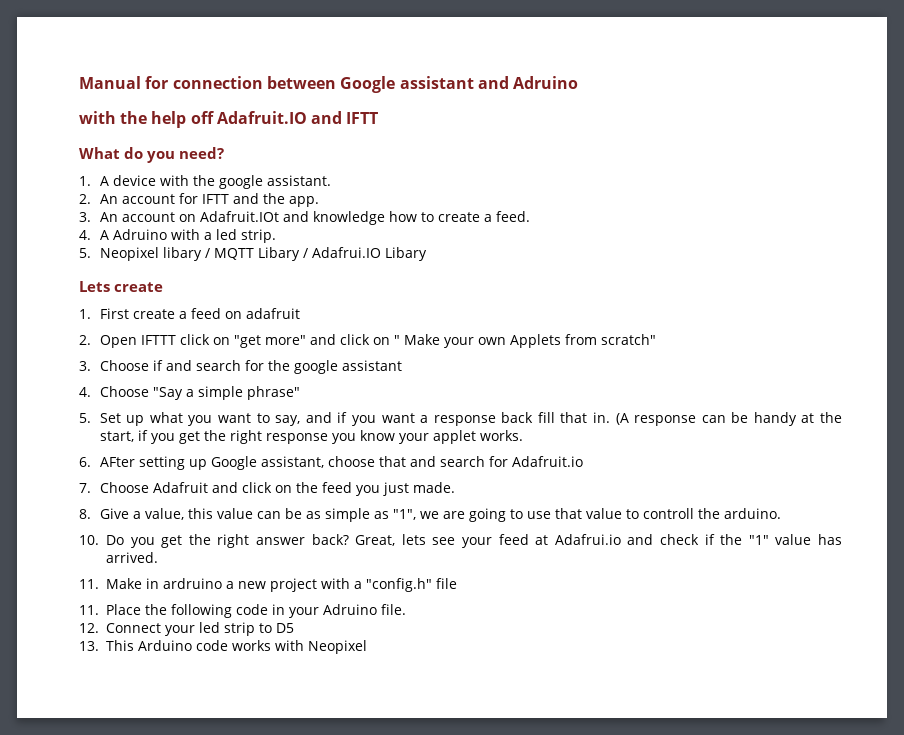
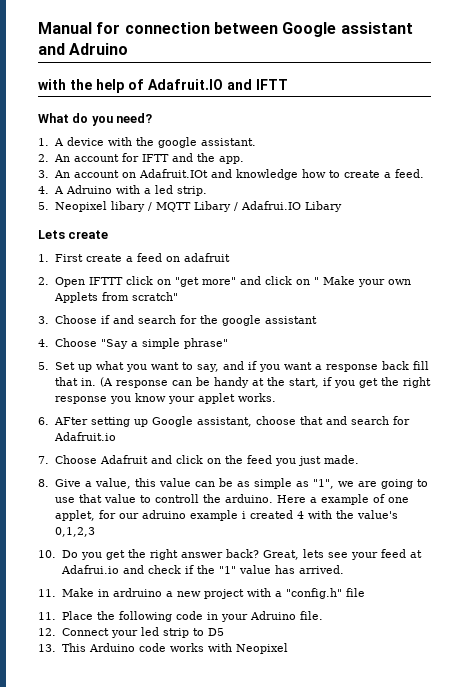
[190,111,214,124] off -> [128,79,144,90] of
(781, 513) none -> [276,494,409,505] [54,510,398,521] [54,527,95,537] Here a example of one applet, for our adruino example i created 4 with the value's 0,1,2,3

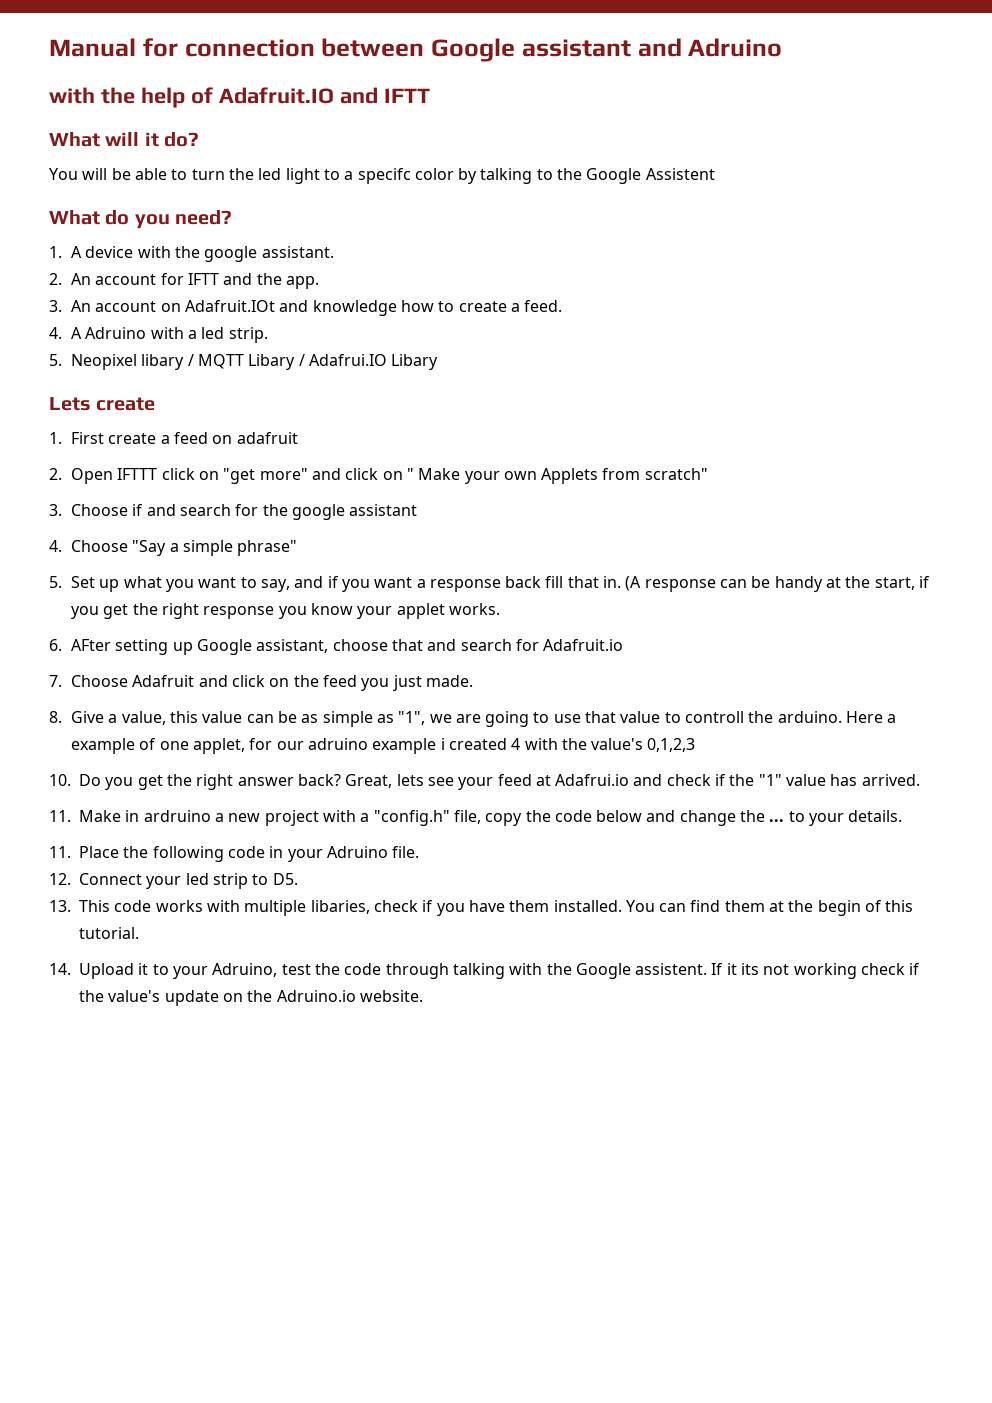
(288, 84) none -> [49,132,200,147] [49,168,715,184] // What will it do? // You will be able to turn the led light to a specifc color by talking to the Google Assistent
[345,588,365,597] file -> [453,810,903,826] file, copy the code below and change the ... to your details.
[207,628,224,636] D5 -> [272,873,298,885] D5.
[88,643,135,652] Arduino -> (110, 906) none
[235,643,288,654] Neopixel -> [244,900,914,916] [79,927,139,939] [49,963,921,979] [79,990,423,1006] multiple libaries, check if you have them installed. You can find them at the begin of this tutorial. // 14. Upload it to your Adruino, test the code through talking with the Google assistent. If it its not working check if the value's update on the Adruino.io website.

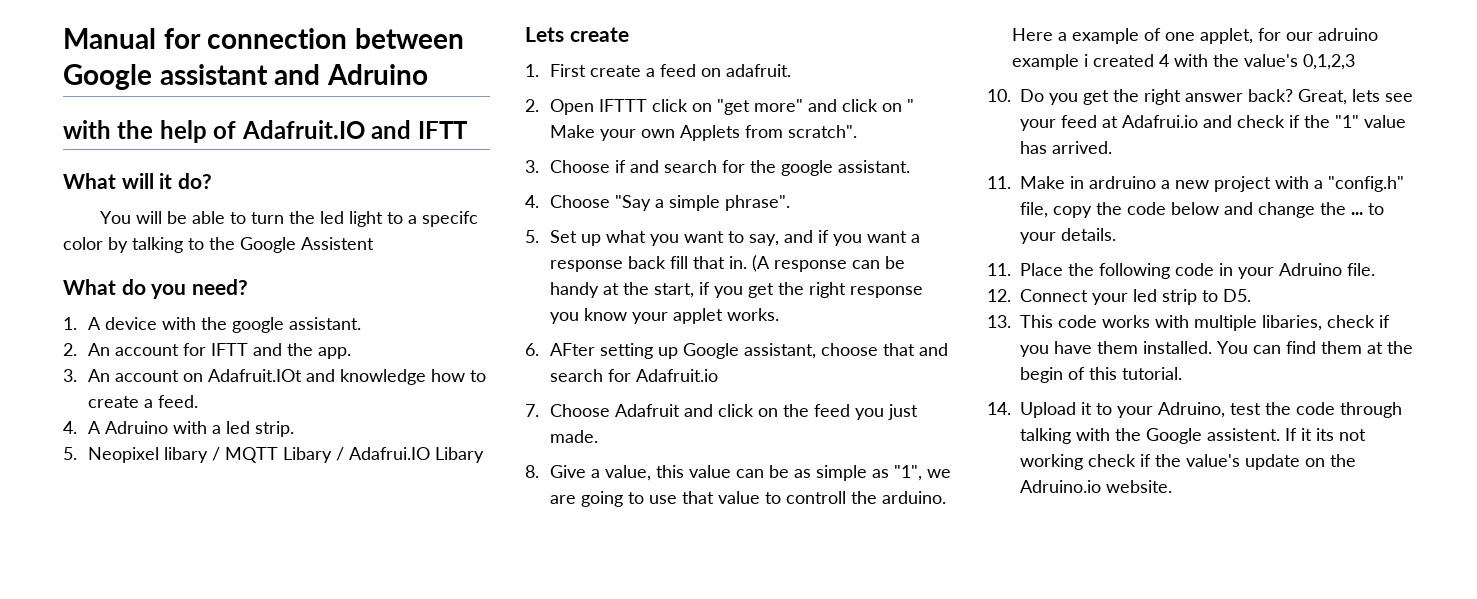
[236,432,298,444] adafruit -> [726,64,792,77] adafruit.
[644,468,708,480] scratch" -> [788,125,858,138] scratch".
[349,504,418,516] assistant -> [838,160,911,173] assistant.
[237,540,298,556] phrase" -> [725,195,791,211] phrase".

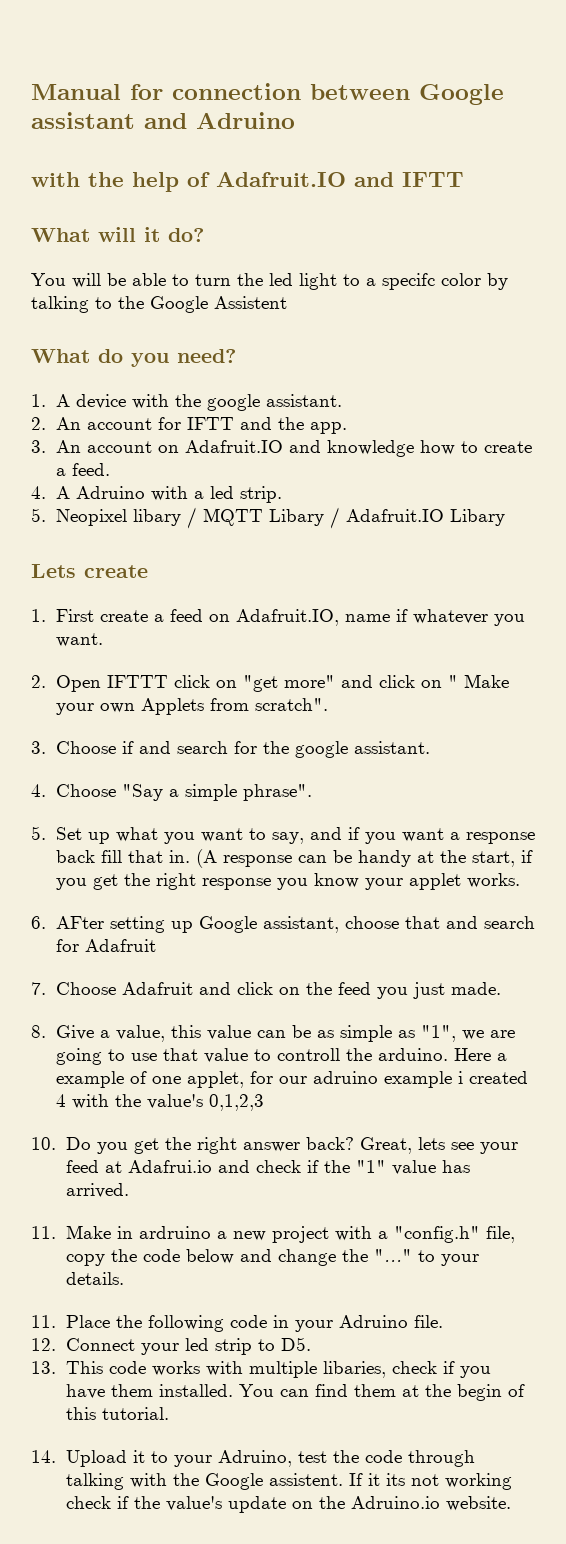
[208,369,303,382] Adafruit.IOt -> [184,440,283,453] Adafruit.IO
[349,447,431,460] Adafrui.IO -> [345,509,444,522] Adafruit.IO
[726,64,792,77] adafruit. -> [235,609,525,626] [55,633,103,647] Adafruit.IO, name if whatever you want.
[636,369,719,382] Adafruit.io -> [84,939,156,952] Adafruit
[1351,212,1363,215] ... -> [373,1249,412,1262] "..."

